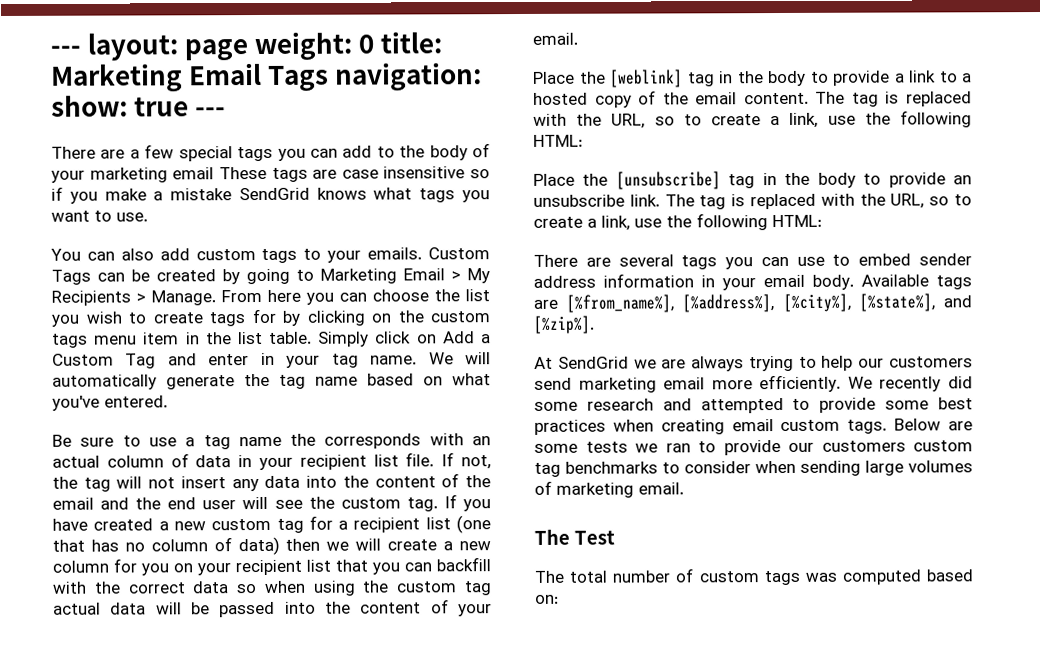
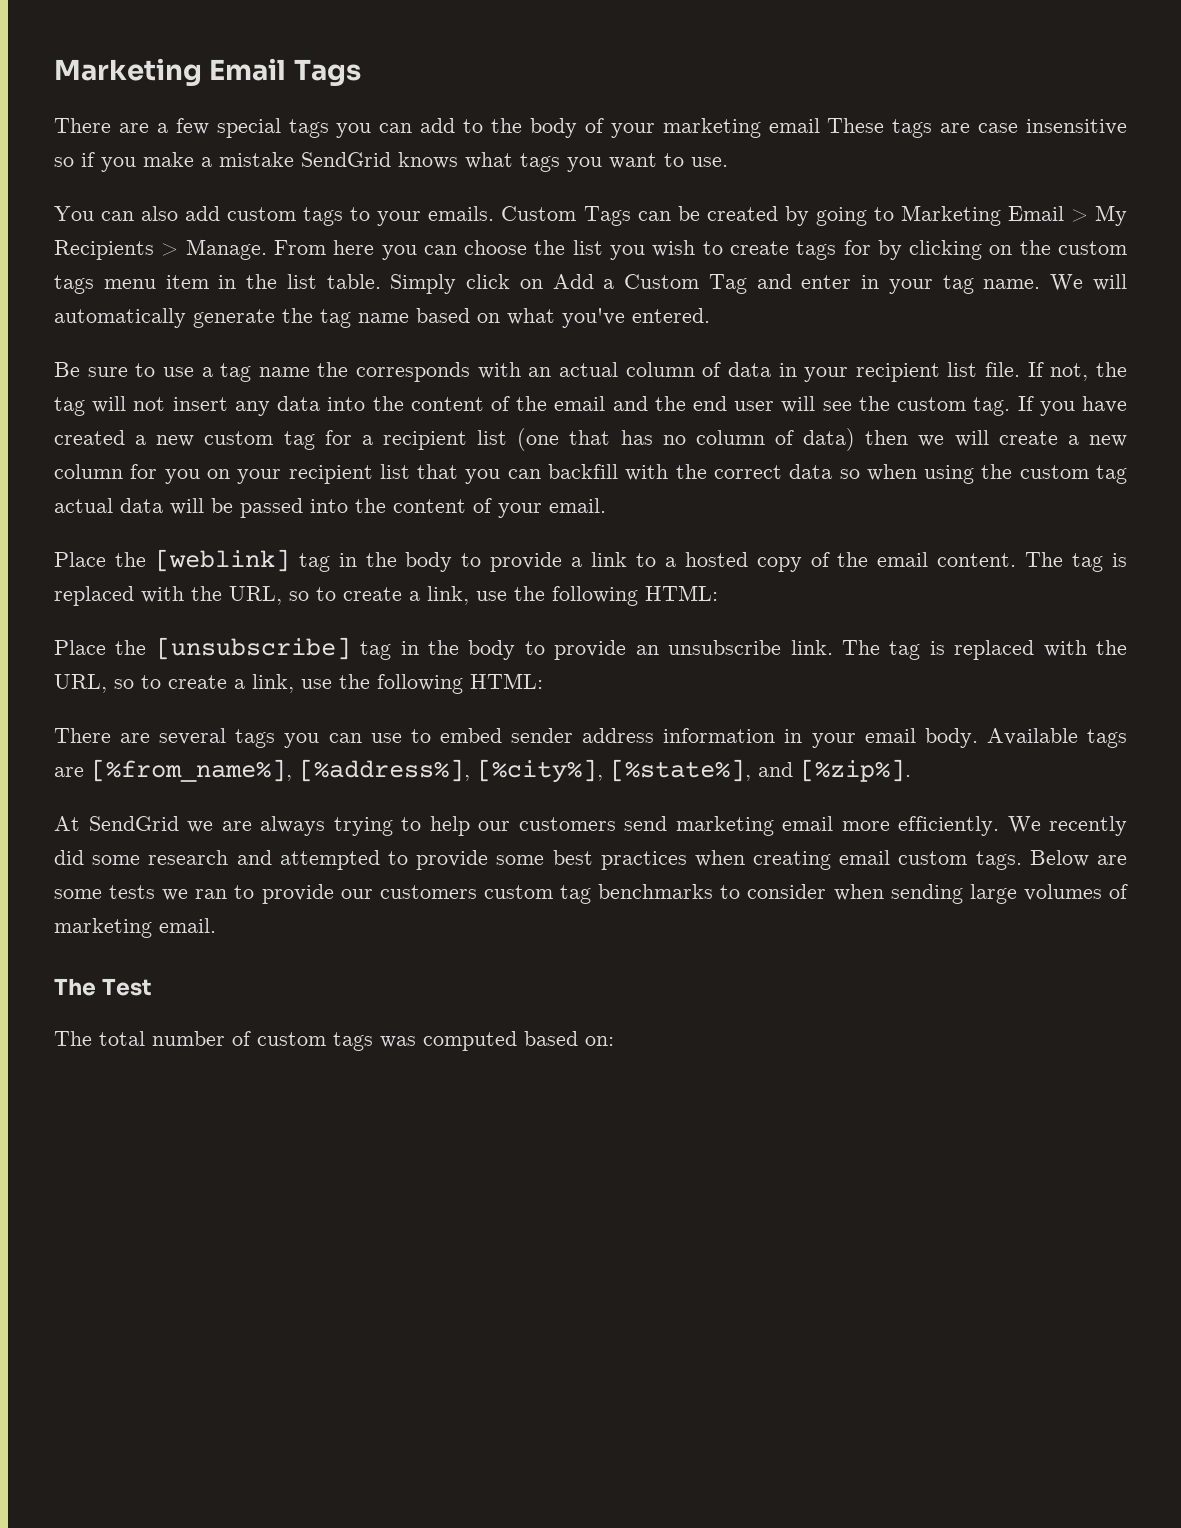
[50,31,443,61] --- layout: page weight: 0 title: -> (54, 72) none
[334,62,483,91] [51,95,227,117] navigation: show: true --- -> (361, 72) none

